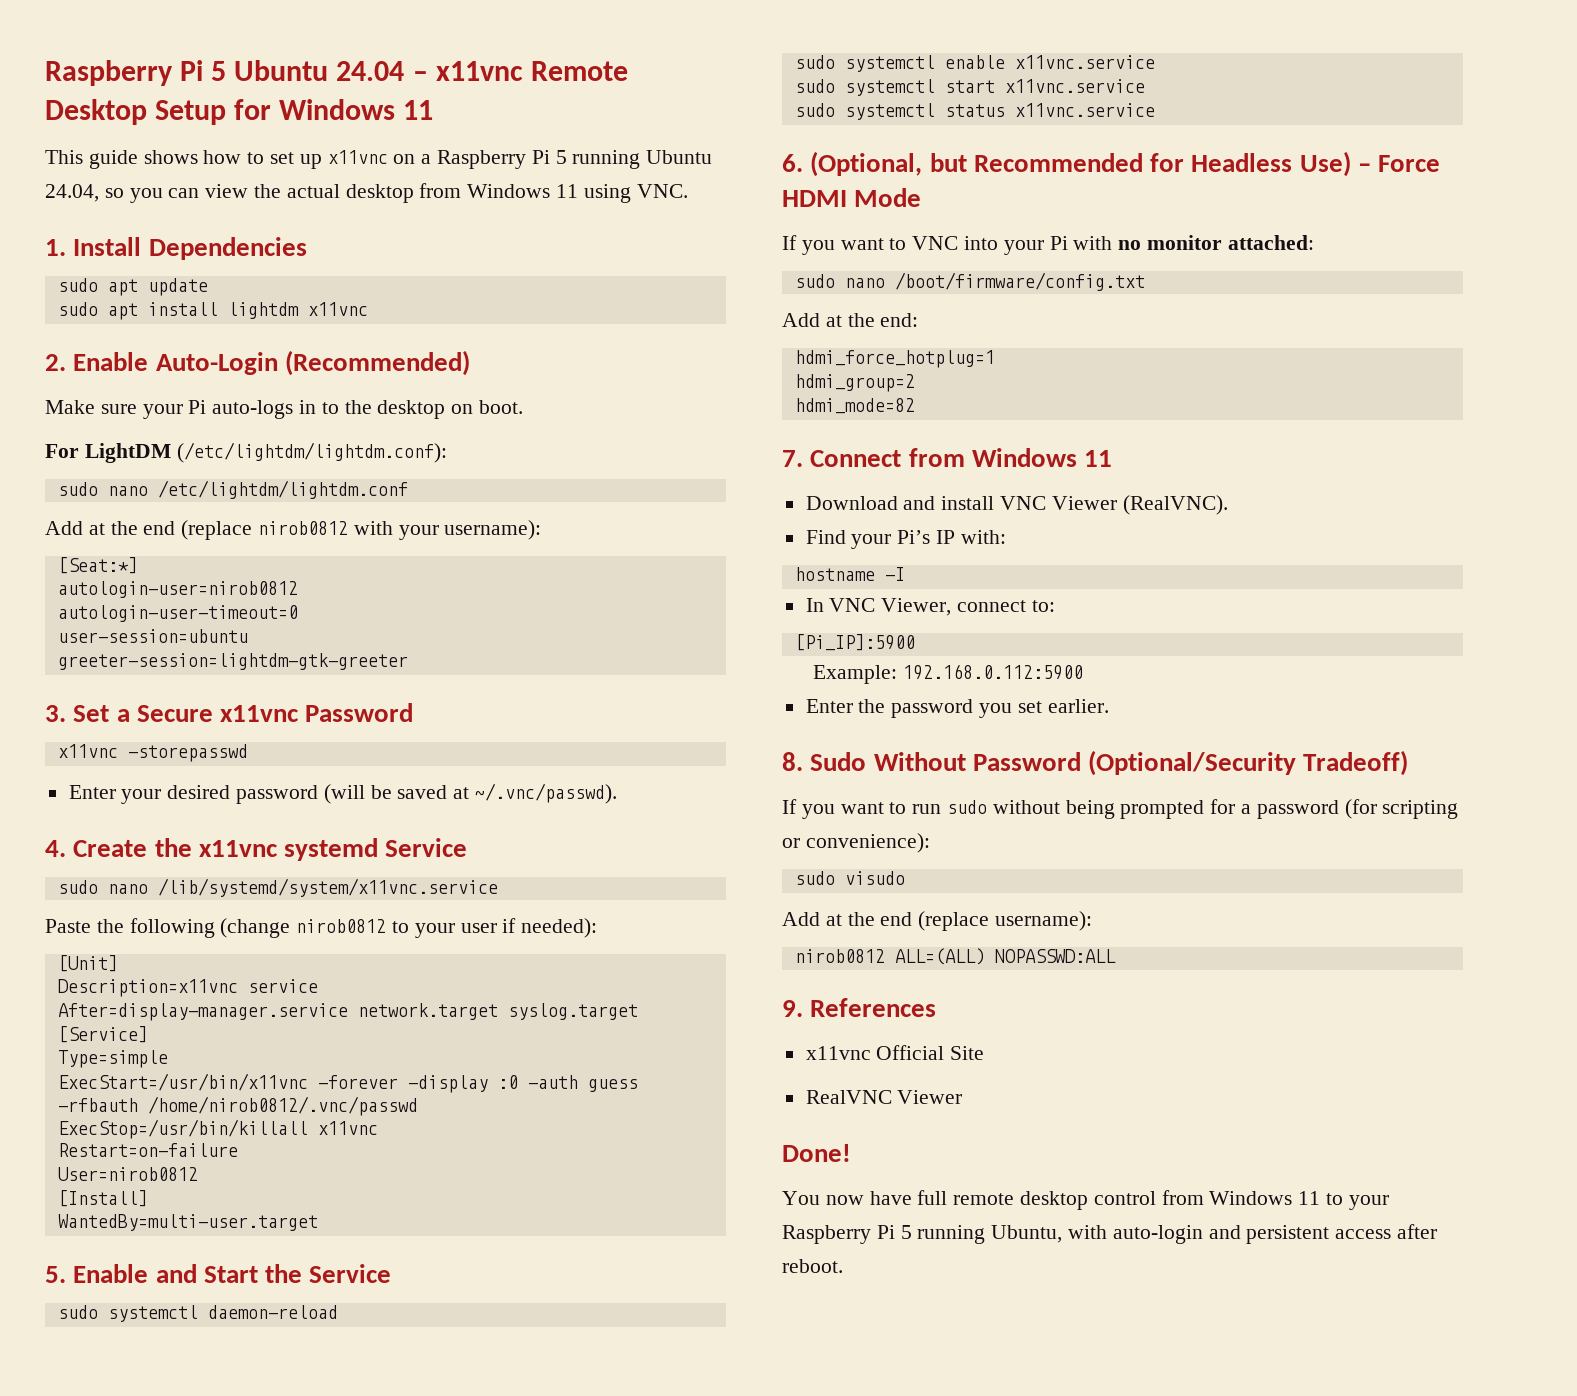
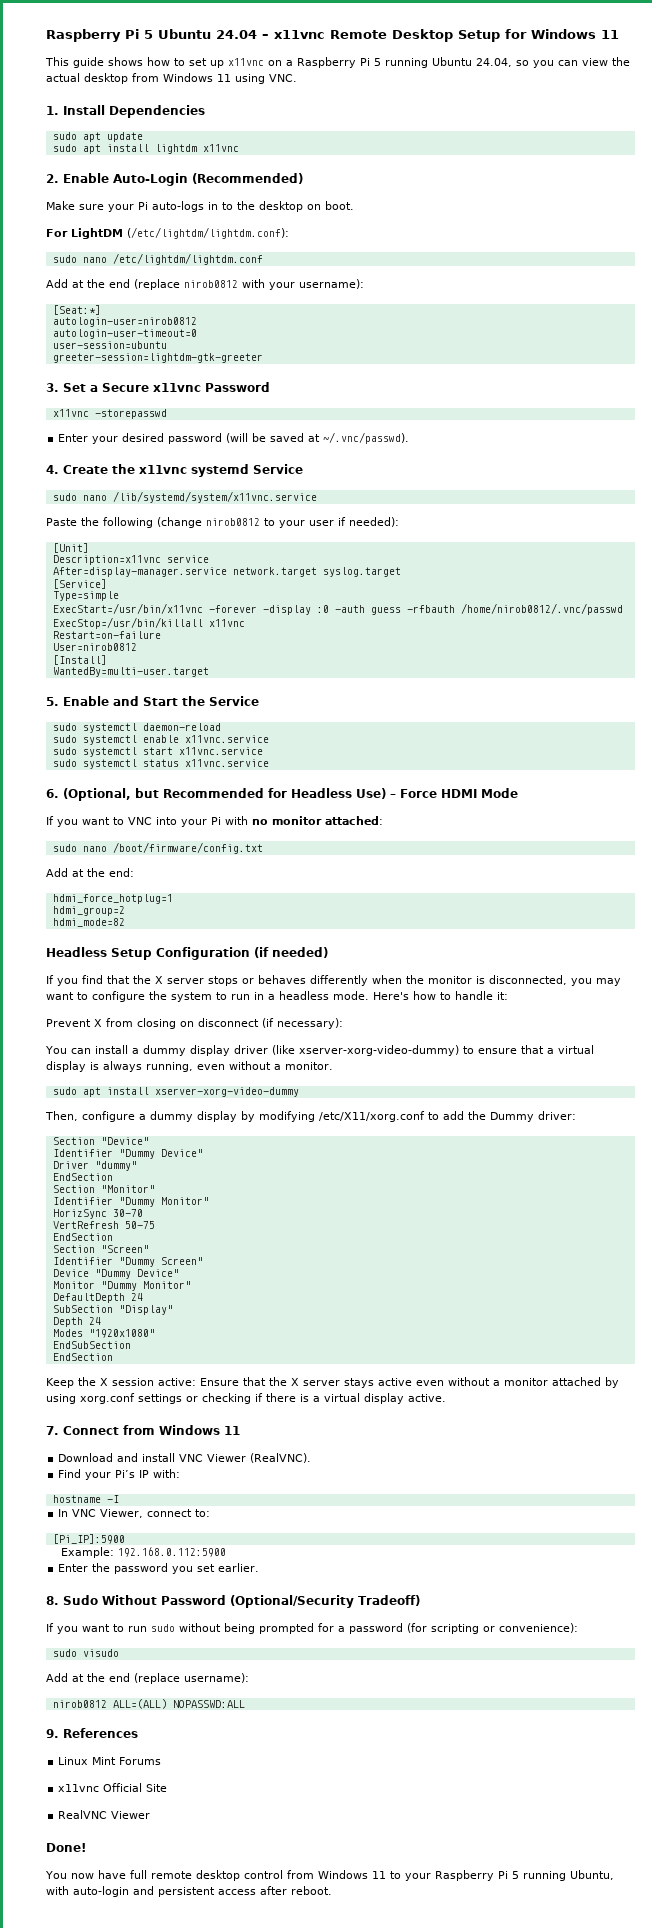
(915, 406) none -> [46,947,328,960] [46,975,621,986] [46,991,508,1002] [46,1018,343,1029] [45,1045,594,1056] [46,1061,333,1072] [52,1087,299,1097] [45,1111,576,1122] [52,1137,149,1145] [52,1149,203,1159] [52,1161,137,1171] [52,1173,113,1181] [52,1185,155,1193] [52,1197,209,1207] [52,1209,143,1219] [52,1221,155,1229] [52,1233,113,1241] [52,1245,149,1253] [52,1257,203,1267] [52,1269,179,1279] [52,1281,191,1291] [52,1293,143,1303] [52,1305,173,1315] [52,1317,101,1327] [52,1329,155,1338] [52,1341,131,1349] [52,1353,113,1361] [46,1377,619,1388] [46,1393,446,1404] // Headless Setup Configuration (if needed) // If you find that the X server stops or behaves differently when the monitor is disconnected, you may want to configure the system to run in a headless mode. Here's how to handle it: // Prevent X from closing on disconnect (if necessary): // You can install a dummy display driver (like xserver-xorg-video-dummy) to ensure that a virtual display is always running, even without a monitor. // sudo apt install xserver-xorg-video-dummy // Then, configure a dummy display by modifying /etc/X11/xorg.conf to add the Dummy driver: // Section "Device" // Identifier "Dummy Device" // Driver "dummy" // EndSection // Section "Monitor" // Identifier "Dummy Monitor" // HorizSync 30-70 // VertRefresh 50-75 // EndSection // Section "Screen" // Identifier "Dummy Screen" // Device "Dummy Device" // Monitor "Dummy Monitor" // DefaultDepth 24 // SubSection "Display" // Depth 24 // Modes "1920x1080" // EndSubSection // EndSection // Keep the X session active: Ensure that the X server stays active even without a monitor attached by using xorg.conf settings or checking if there is a virtual display active.
(937, 1007) none -> [58,1757,162,1765] // Linux Mint Forums

